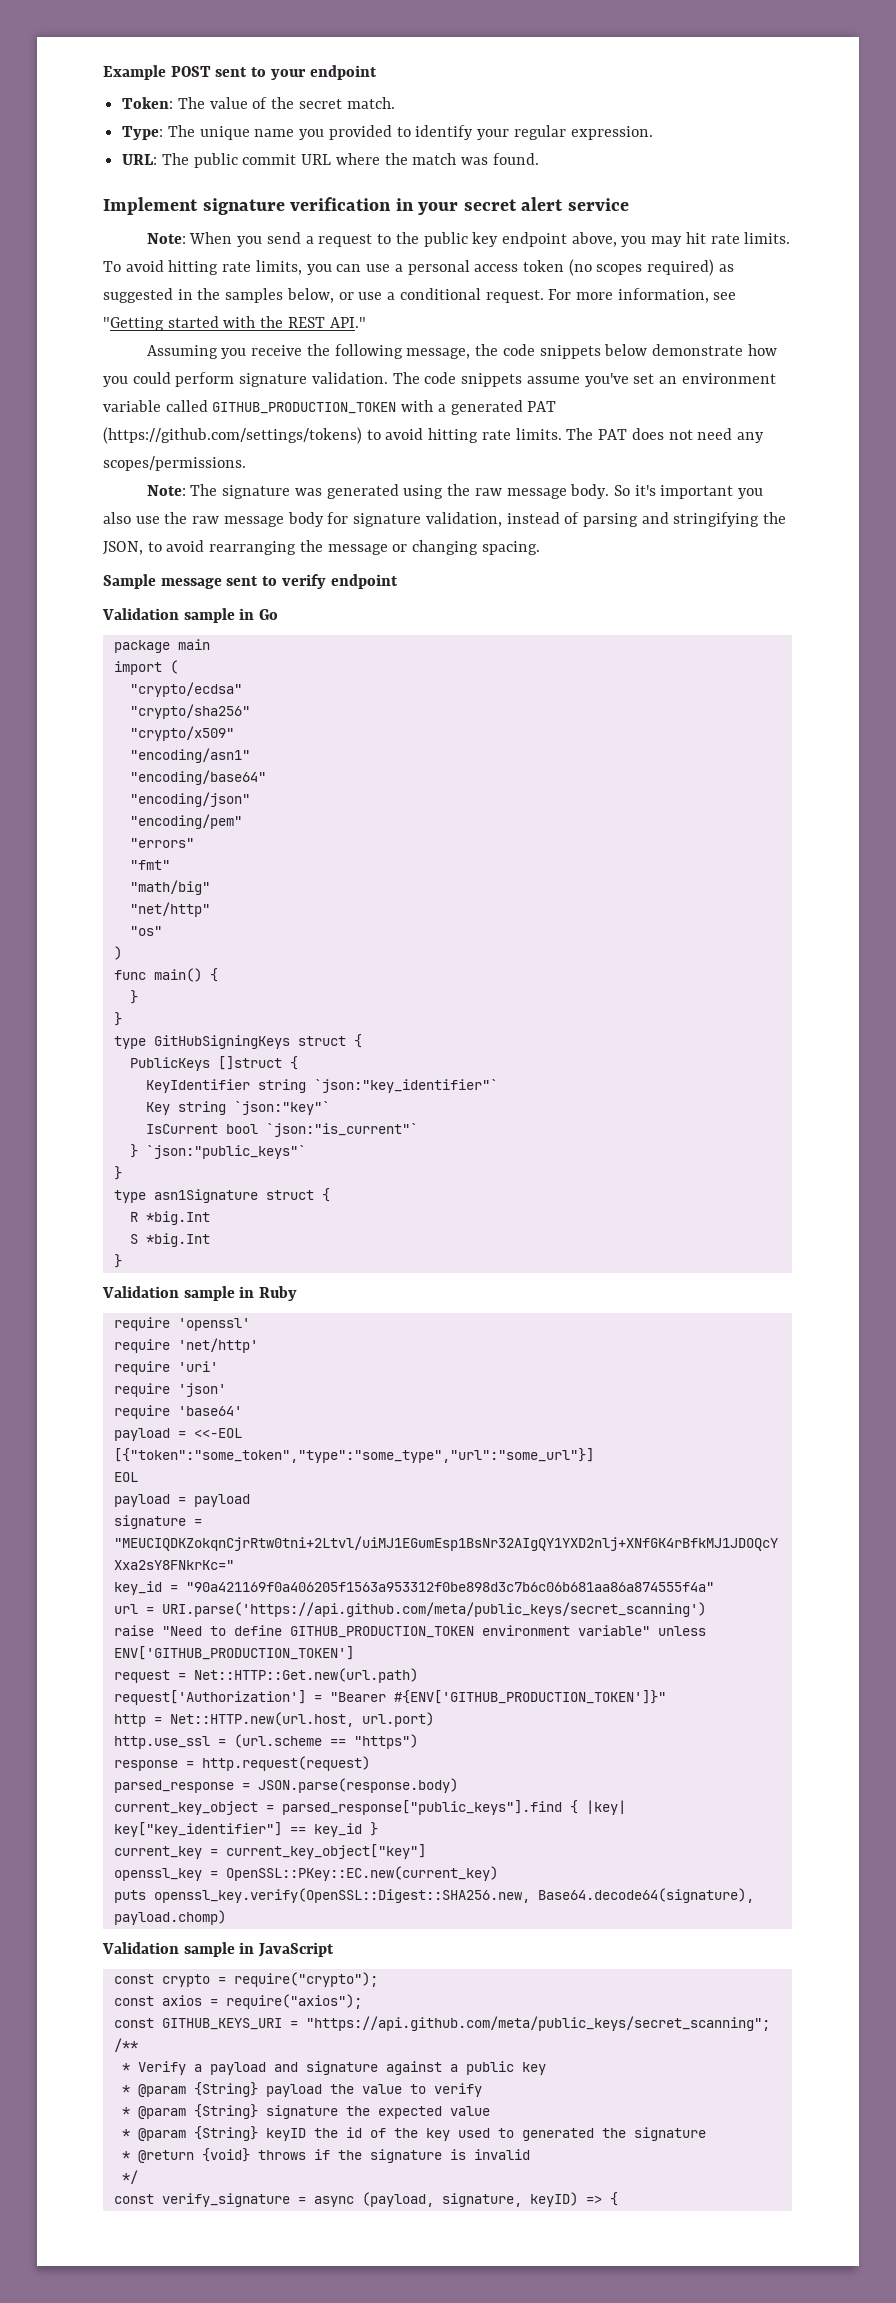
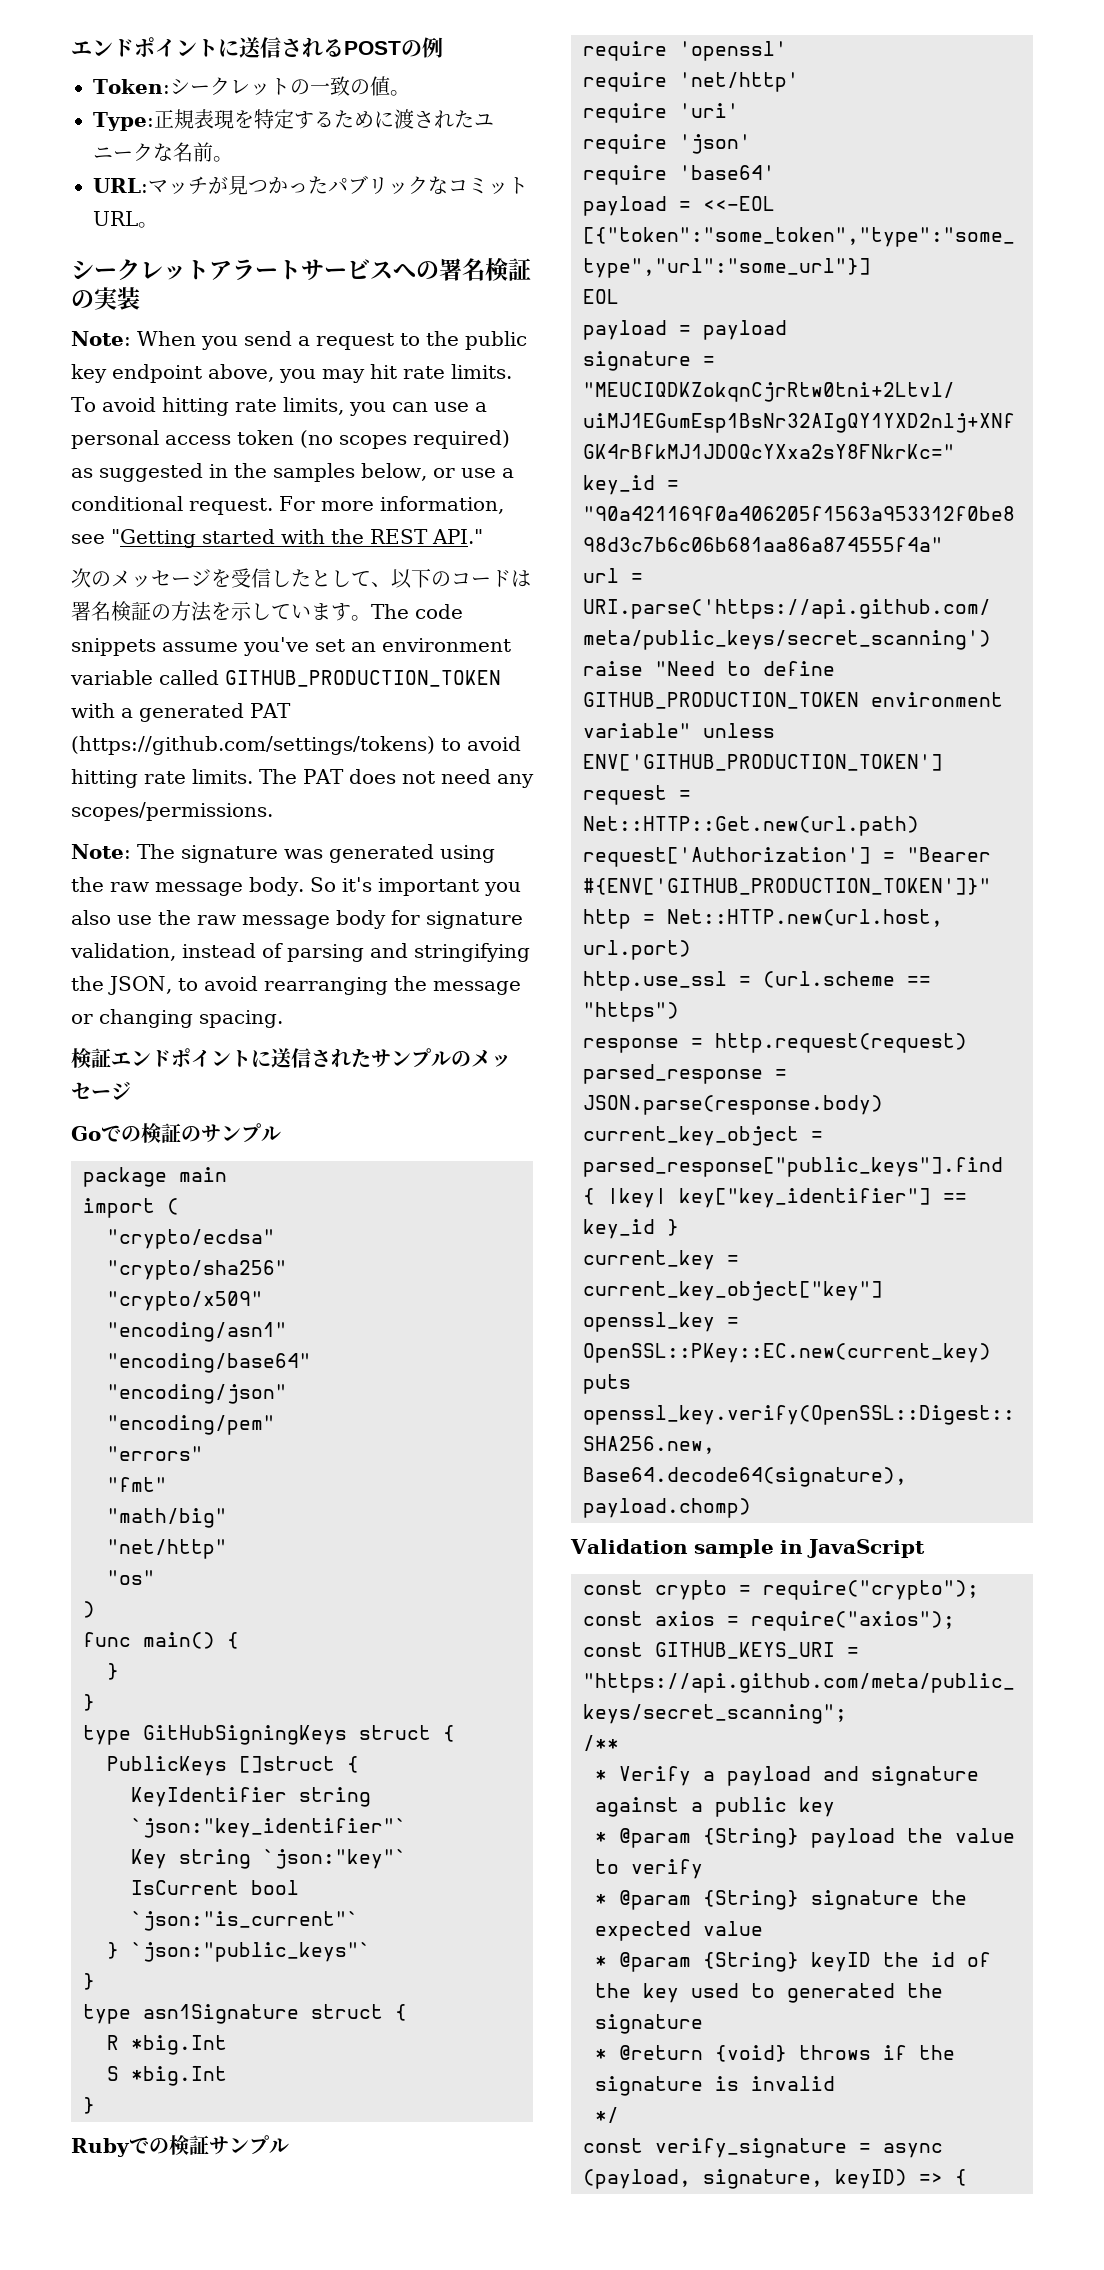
[103,65,377,80] [122,97,395,109] [122,125,653,140] [122,153,539,168] [103,197,629,215] Example POST sent to your endpoint // Token: The value of the secret match. // Type: The unique name you provided to identify your regular expression. // URL: The public commit URL where the match was found. // Implement signature verification in your secret alert service -> [71,37,443,58] [93,76,410,96] [93,109,494,131] [93,142,233,162] [93,175,528,195] [93,211,158,228] [71,258,531,281] [71,287,140,310] エンドポイントに送信されるPOSTの例 // Token:シークレットの一致の値。 // Type:正規表現を特定するために渡されたユニークな名前。 // URL:マッチが見つかったパブリックなコミットURL。 // シークレットアラートサービスへの署名検証の実装
[146,344,777,359] [103,372,388,387] Assuming you receive the following message, the code snippets below demonstrate how you could perform signature validation. -> [71,568,531,589] [71,601,371,622] 次のメッセージを受信したとして、以下のコードは署名検証の方法を示しています。
[103,574,398,589] [102,608,279,623] Sample message sent to verify endpoint // Validation sample in Go -> [71,1048,511,1068] [71,1081,131,1100] [71,1123,281,1143] 検証エンドポイントに送信されたサンプルのメッセージ // Goでの検証のサンプル
[102,1286,298,1301] Validation sample in Ruby -> [71,2135,289,2157] Rubyでの検証サンプル

